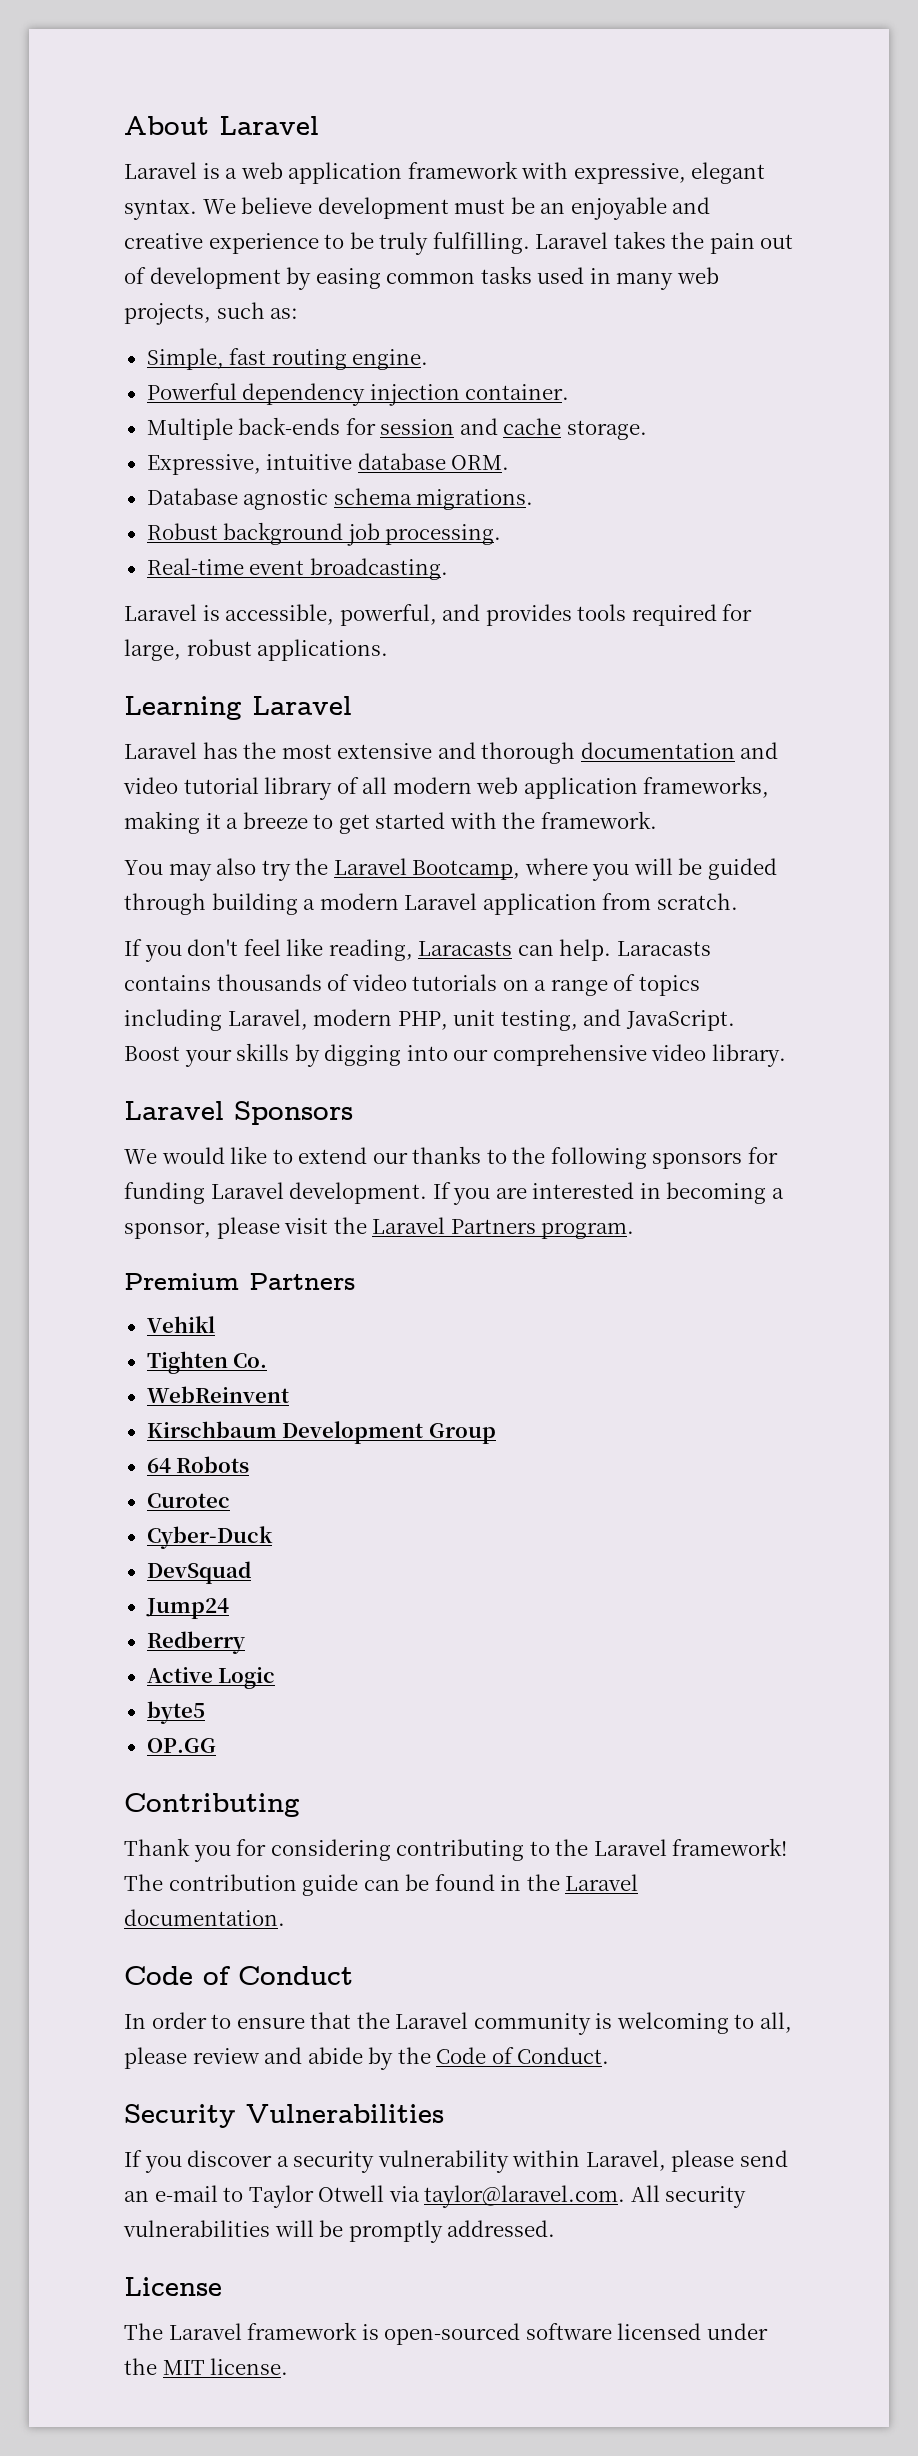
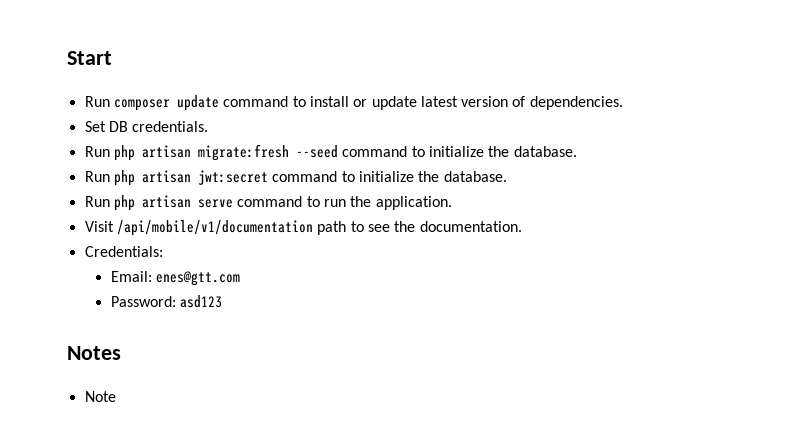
[124,116,319,135] [124,161,766,184] [124,197,711,220] [124,231,794,255] [124,266,719,290] [124,302,299,325] [146,348,429,370] [146,383,570,406] [146,417,647,440] [146,453,510,475] [146,488,534,510] [146,522,502,546] [146,558,448,580] [124,604,753,626] [124,639,389,661] [124,696,352,720] [124,742,779,764] [123,776,770,800] [124,811,657,834] [124,858,777,881] [124,893,738,915] [124,938,711,962] [124,974,700,996] [124,1009,735,1031] [124,1043,786,1067] [124,1101,353,1125] [124,1146,778,1169] [124,1182,784,1205] [124,1217,635,1239] [124,1273,355,1290] [146,1316,215,1333] [146,1351,268,1374] [146,1386,289,1403] [146,1421,496,1444] [146,1456,250,1473] [146,1493,230,1508] [146,1526,273,1549] [146,1561,251,1584] [145,1598,229,1619] [146,1631,245,1654] [146,1667,276,1689] [146,1701,205,1724] [146,1738,216,1753] [124,1793,300,1817] [124,1838,788,1862] [124,1874,639,1896] [124,1909,285,1926] [124,1966,353,1985] [124,2012,792,2035] [124,2047,610,2070] [124,2104,444,2128] [124,2150,788,2173] [124,2185,747,2208] [123,2220,556,2243] [124,2277,222,2296] [124,2322,768,2345] [124,2358,289,2375] About Laravel // Laravel is a web application framework with expressive, elegant syntax. We believe development must be an enjoyable and creative experience to be truly fulfilling. Laravel takes the pain out of development by easing common tasks used in many web projects, such as: // Simple, fast routing engine. // Powerful dependency injection container. // Multiple back-ends for session and cache storage. // Expressive, intuitive database ORM. // Database agnostic schema migrations. // Robust background job processing. // Real-time event broadcasting. // Laravel is accessible, powerful, and provides tools required for large, robust applications. // Learning Laravel // Laravel has the most extensive and thorough documentation and video tutorial library of all modern web application frameworks, making it a breeze to get started with the framework. // You may also try the Laravel Bootcamp, where you will be guided through building a modern Laravel application from scratch. // If you don't feel like reading, Laracasts can help. Laracasts contains thousands of video tutorials on a range of topics including Laravel, modern PHP, unit testing, and JavaScript. Boost your skills by digging into our comprehensive video library. // Laravel Sponsors // We would like to extend our thanks to the following sponsors for funding Laravel development. If you are interested in becoming a sponsor, please visit the Laravel Partners program. // Premium Partners // Vehikl // Tighten Co. // WebReinvent // Kirschbaum Development Group // 64 Robots // Curotec // Cyber-Duck // DevSquad // Jump24 // Redberry // Active Logic // byte5 // OP.GG // Contributing // Thank you for considering contributing to the Laravel framework! The contribution guide can be found in the Laravel documentation. // Code of Conduct // In order to ensure that the Laravel community is welcoming to all, please review and abide by the Code of Conduct. // Security Vulnerabilities // If you discover a security vulnerability within Laravel, please send an e-mail to Taylor Otwell via taylor@laravel.com. All security vulnerabilities will be promptly addressed. // License // The Laravel framework is open-sourced software licensed under the MIT license. -> [67,51,112,65] [84,95,623,111] [84,121,209,132] [84,144,577,161] [84,170,507,186] [84,195,452,211] [84,220,522,236] [84,246,163,257] [110,271,241,286] [110,295,223,308] [67,346,121,360] [84,391,116,402] Start // Run composer update command to install or update latest version of dependencies. // Set DB credentials. // Run php artisan migrate:fresh --seed command to initialize the database. // Run php artisan jwt:secret command to initialize the database. // Run php artisan serve command to run the application. // Visit /api/mobile/v1/documentation path to see the documentation. // Credentials: // Email: enes@gtt.com // Password: asd123 // Notes // Note

